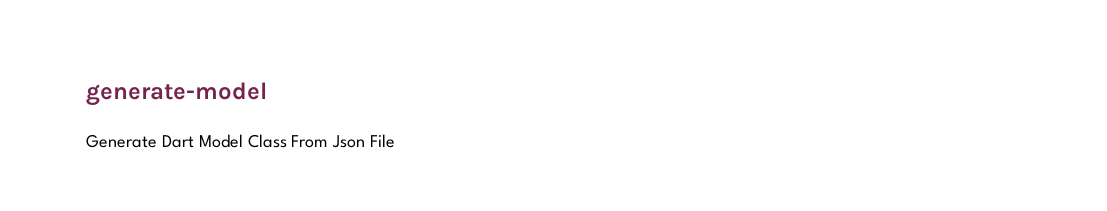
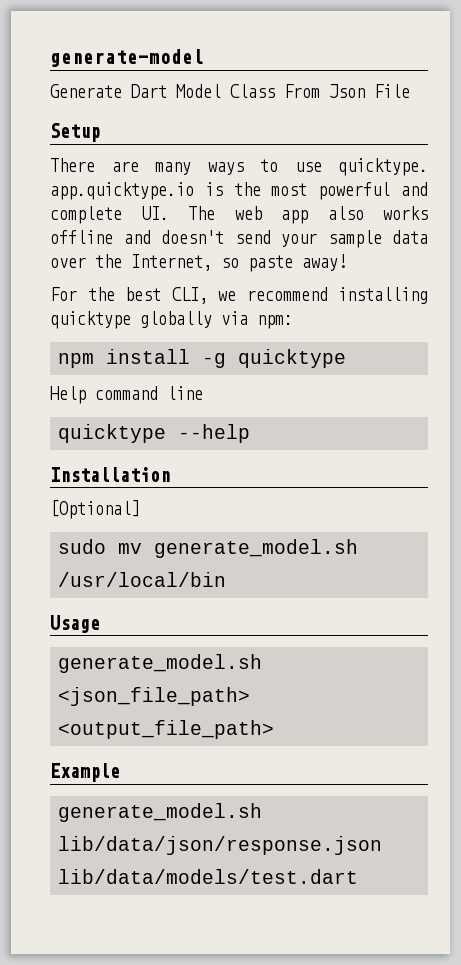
(396, 141) none -> [50,123,100,142] [50,158,428,176] [50,182,429,200] [50,206,428,224] [50,230,428,248] [50,254,347,272] [50,287,428,304] [50,311,293,329] [58,349,347,368] [50,386,203,404] [58,424,251,443] [50,467,170,482] [50,500,140,519] [58,539,359,558] [58,572,227,587] [50,615,100,633] [58,654,263,673] [58,687,251,706] [58,720,275,739] [50,763,120,782] [58,803,263,822] [58,836,383,855] [58,869,359,884] // Setup // There are many ways to use quicktype. app.quicktype.io is the most powerful and complete UI. The web app also works offline and doesn't send your sample data over the Internet, so paste away! // For the best CLI, we recommend installing quicktype globally via npm: // npm install -g quicktype // Help command line // quicktype --help // Installation // [Optional] // sudo mv generate_model.sh /usr/local/bin // Usage // generate_model.sh <json_file_path> <output_file_path> // Example // generate_model.sh lib/data/json/response.json lib/data/models/test.dart

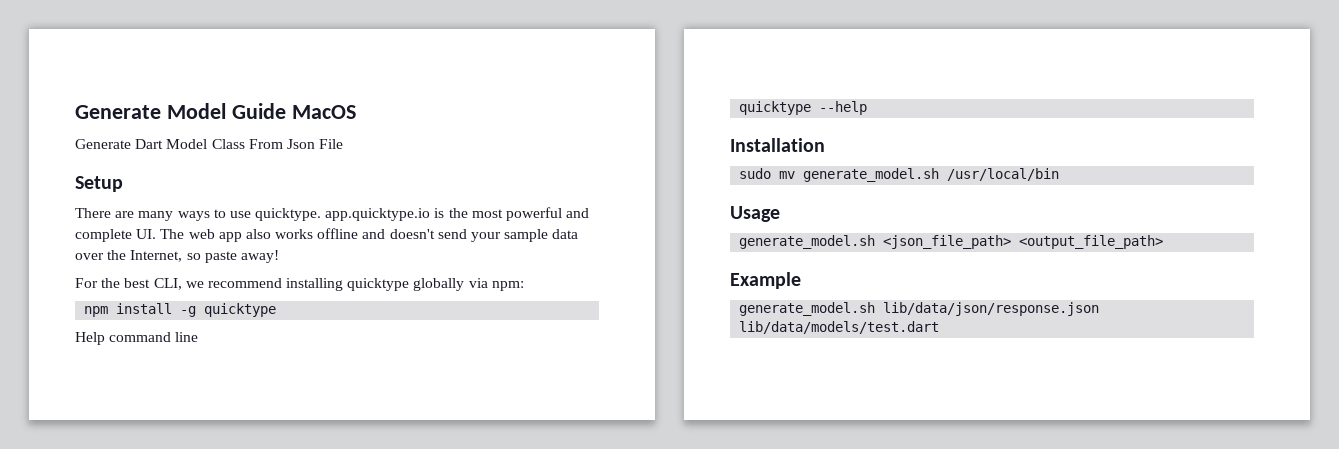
[50,49,204,67] generate-model -> [75,103,356,119] Generate Model Guide MacOS
[50,500,140,519] // [Optional] -> (825, 145) none

